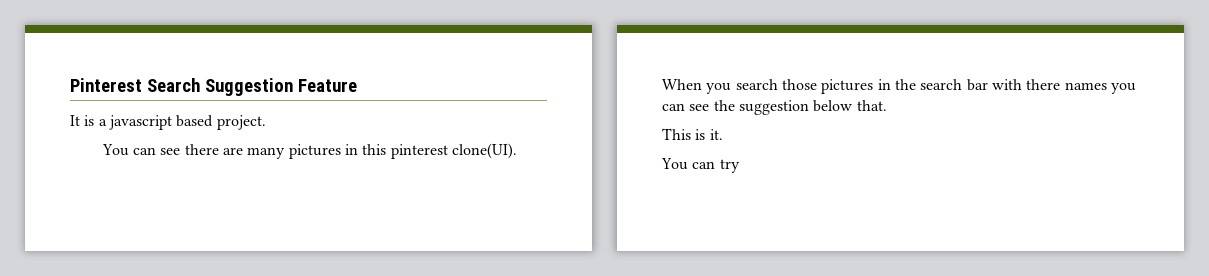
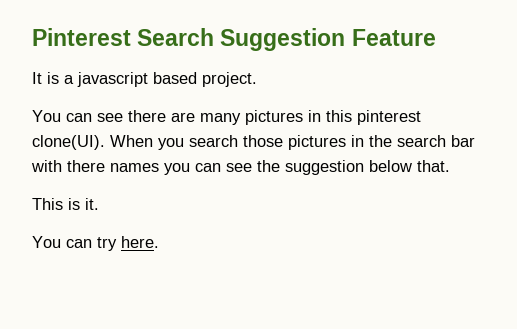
(740, 166) none -> [121,236,159,248] here.

